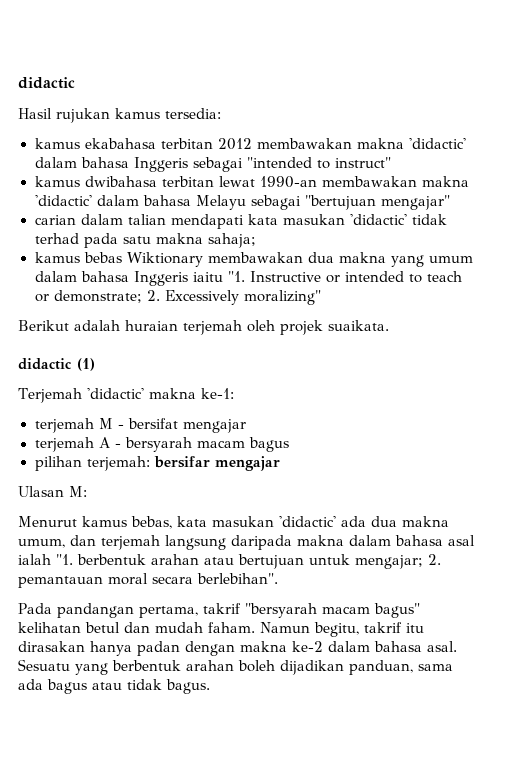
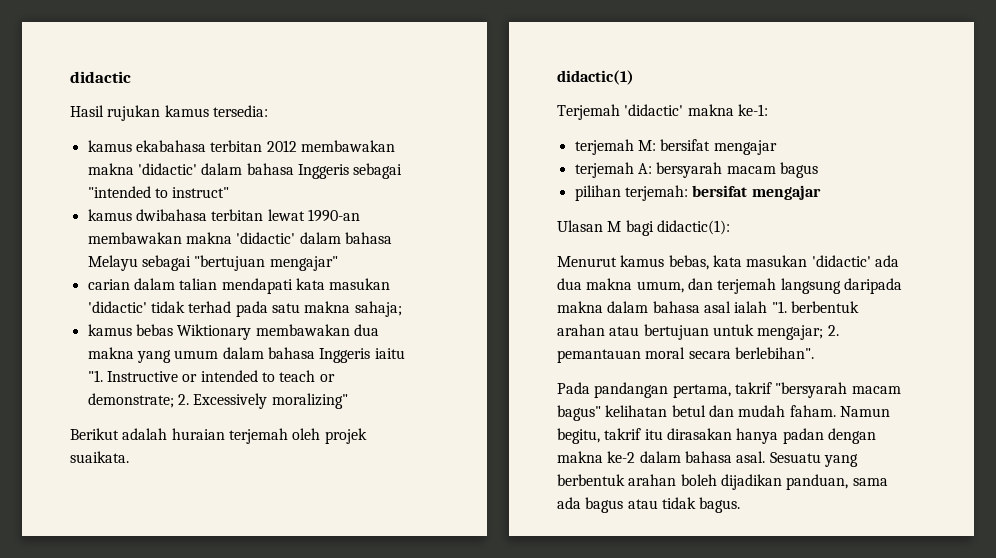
[18,358,95,371] didactic (1) -> [557,70,634,85] didactic(1)
[98,418,124,429] M - -> [637,140,656,151] M:
[98,437,121,448] A - -> [637,163,652,174] A:
[153,456,210,468] bersifar -> [692,185,748,197] bersifat
[69,486,87,497] M: -> [607,220,730,236] M bagi didactic(1):

